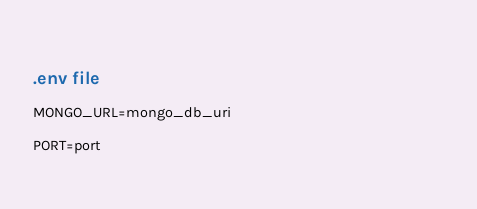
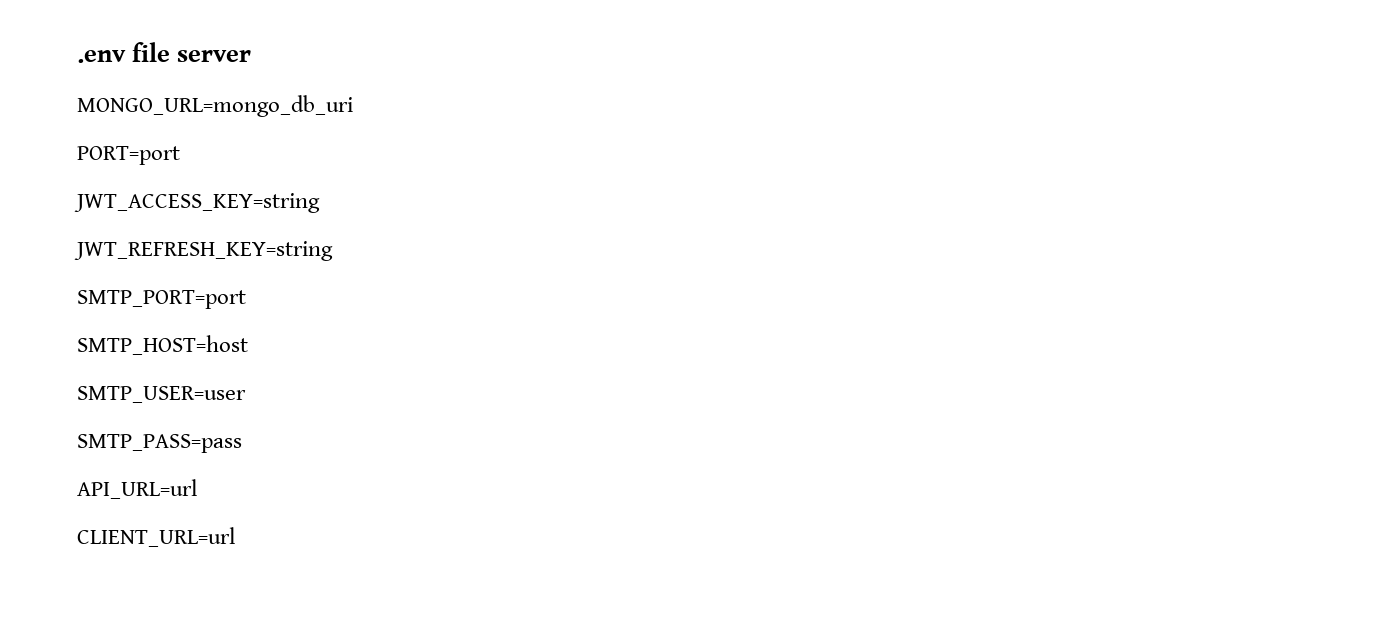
(100, 78) none -> [177,50,252,62] server
(101, 147) none -> [74,193,320,213] [74,241,333,261] [77,290,246,309] [77,335,248,355] [77,386,246,403] [77,434,242,453] [77,479,197,499] [77,527,235,547] // JWT_ACCESS_KEY=string // JWT_REFRESH_KEY=string // SMTP_PORT=port // SMTP_HOST=host // SMTP_USER=user // SMTP_PASS=pass // API_URL=url // CLIENT_URL=url

